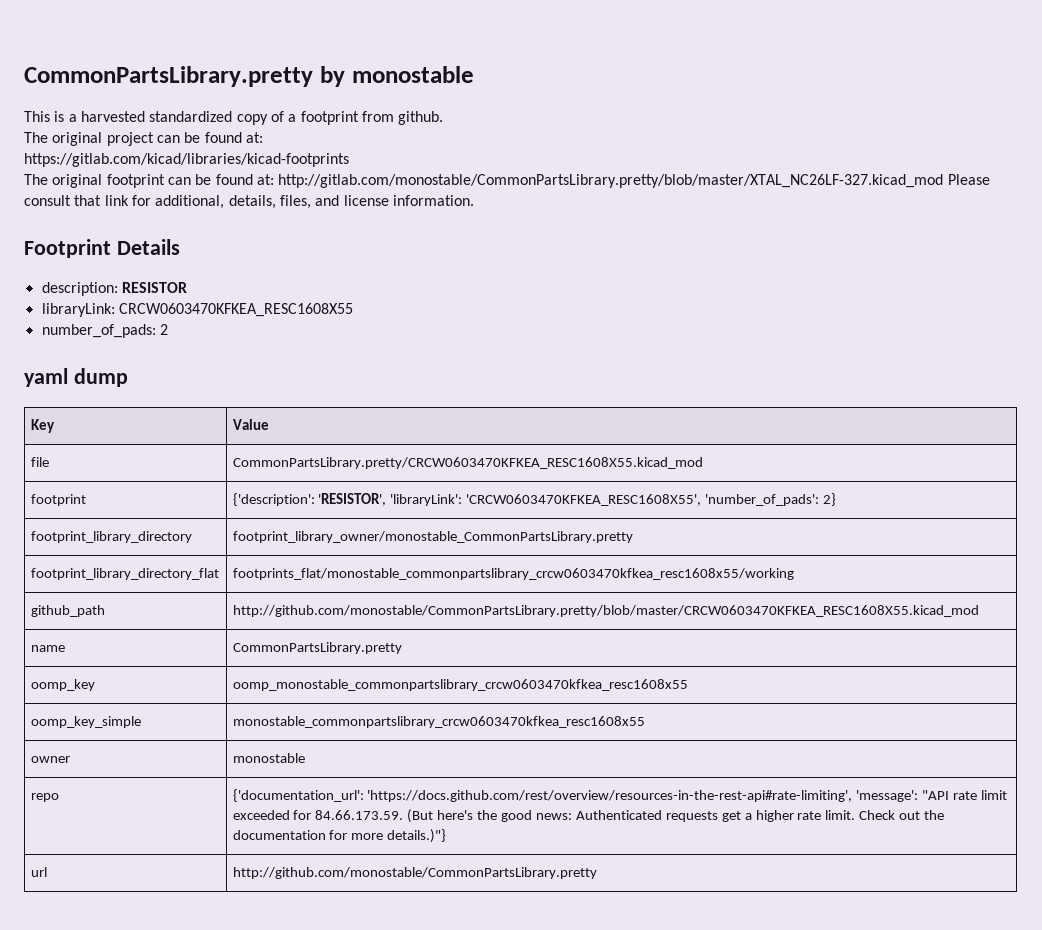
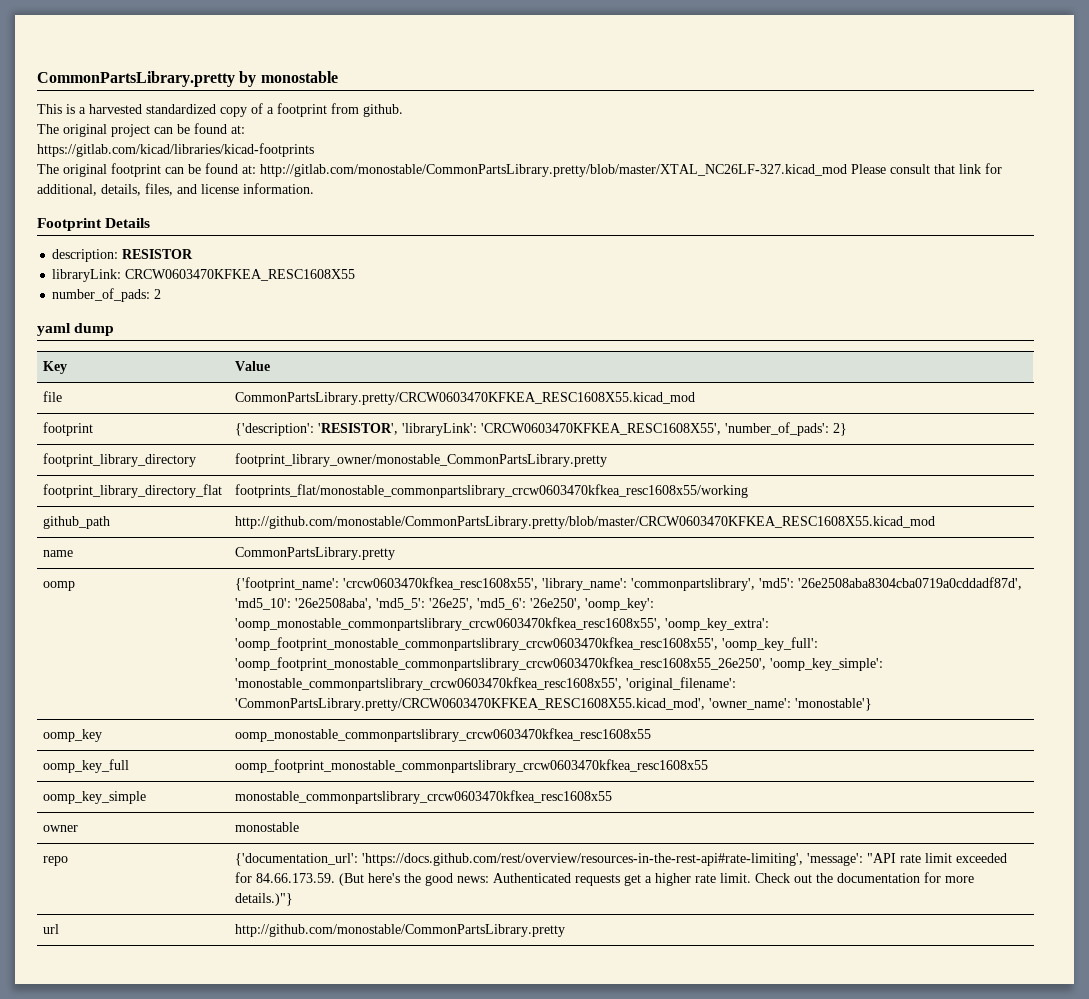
(402, 648) none -> [43,581,76,591] [235,577,1023,591] [235,598,655,611] [235,617,770,631] [235,637,819,651] [235,657,884,671] [235,677,737,691] [235,698,873,711] // oomp | {'footprint_name': 'crcw0603470kfkea_resc1608x55', 'library_name': 'commonpartslibrary', 'md5': '26e2508aba8304cba0719a0cddadf87d', 'md5_10': '26e2508aba', 'md5_5': '26e25', 'md5_6': '26e250', 'oomp_key': 'oomp_monostable_commonpartslibrary_crcw0603470kfkea_resc1608x55', 'oomp_key_extra': 'oomp_footprint_monostable_commonpartslibrary_crcw0603470kfkea_resc1608x55', 'oomp_key_full': 'oomp_footprint_monostable_commonpartslibrary_crcw0603470kfkea_resc1608x55_26e250', 'oomp_key_simple': 'monostable_commonpartslibrary_crcw0603470kfkea_resc1608x55', 'original_filename': 'CommonPartsLibrary.pretty/CRCW0603470KFKEA_RESC1608X55.kicad_mod', 'owner_name': 'monostable'}
(688, 685) none -> [43,759,130,773] [235,759,709,773] // oomp_key_full | oomp_footprint_monostable_commonpartslibrary_crcw0603470kfkea_resc1608x55

